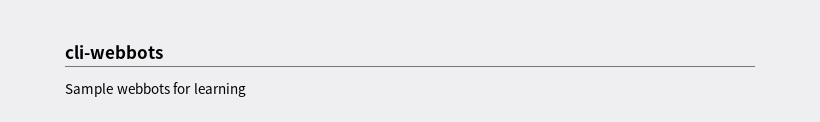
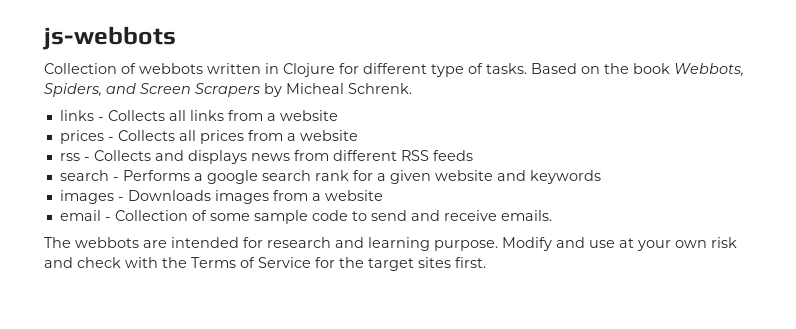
[65,45,163,59] [65,82,246,97] cli-webbots // Sample webbots for learning -> [43,26,176,50] [44,63,744,77] [44,83,412,97] [59,110,338,121] [59,130,358,144] [59,150,473,164] [59,170,601,184] [59,190,383,204] [59,210,552,224] [44,237,737,251] [44,257,486,271] js-webbots // Collection of webbots written in Clojure for different type of tasks. Based on the book Webbots, Spiders, and Screen Scrapers by Micheal Schrenk. // links - Collects all links from a website // prices - Collects all prices from a website // rss - Collects and displays news from different RSS feeds // search - Performs a google search rank for a given website and keywords // images - Downloads images from a website // email - Collection of some sample code to send and receive emails. // The webbots are intended for research and learning purpose. Modify and use at your own risk and check with the Terms of Service for the target sites first.

